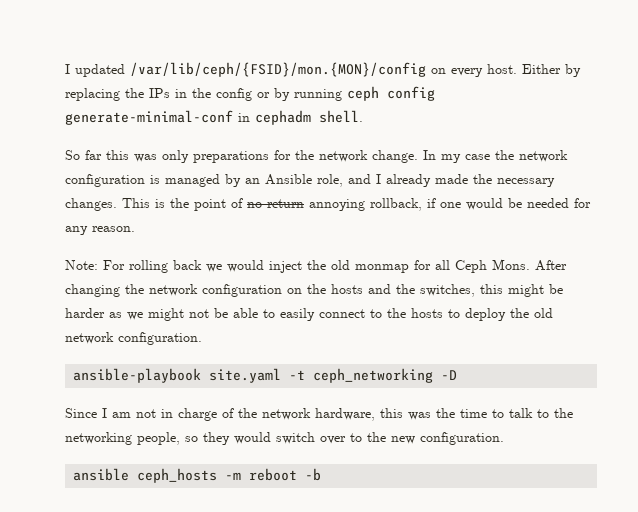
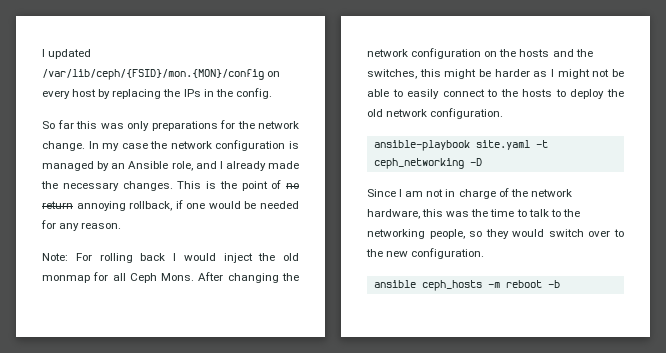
[487,64,561,74] host. Either -> [72,89,97,97] host
[216,86,435,101] [65,110,363,125] config or by running ceph config generate-minimal-conf in cephadm shell. -> [235,88,272,99] config.
[206,264,222,272] we -> [173,253,176,261] I
[127,312,143,320] we -> [551,69,554,77] I

